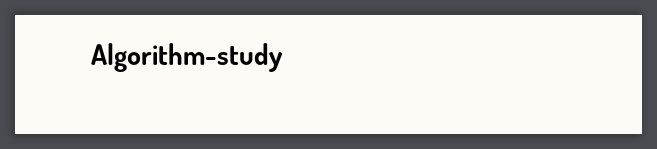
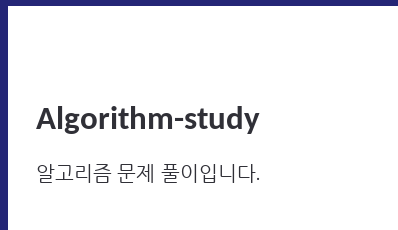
(283, 57) none -> [36,164,260,183] // 알고리즘 문제 풀이입니다.

